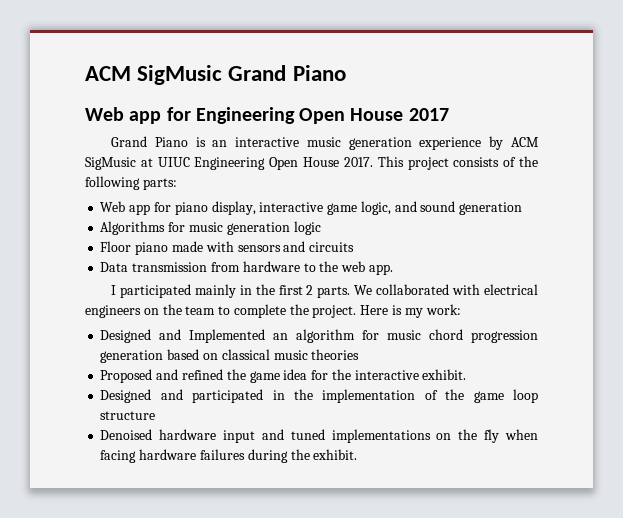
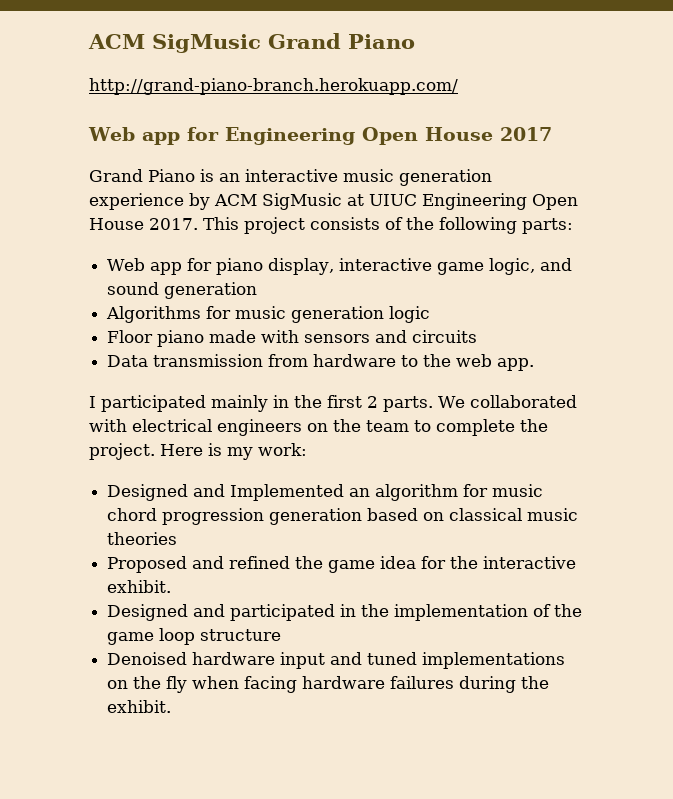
(346, 73) none -> [89,78,458,95] // http://grand-piano-branch.herokuapp.com/

